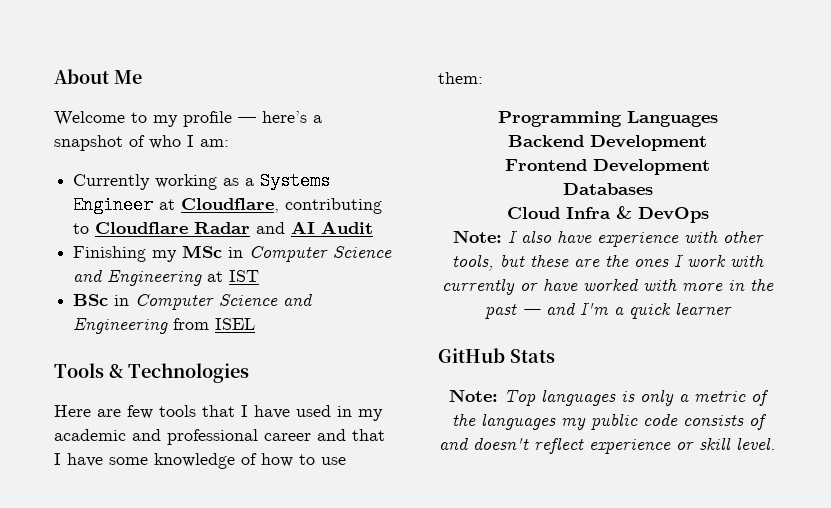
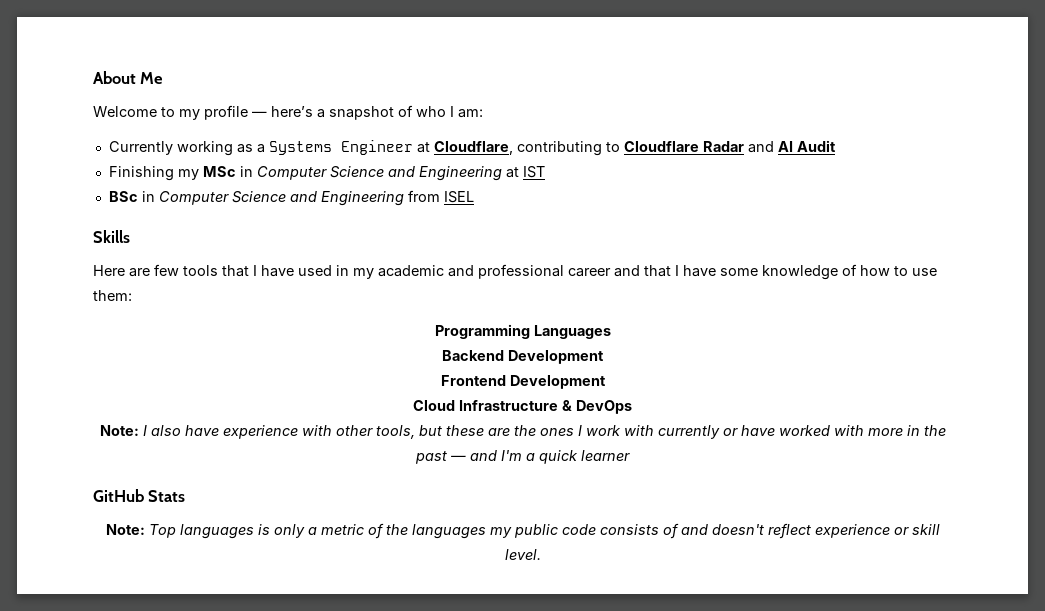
[54,363,249,383] Tools & Technologies -> [93,230,130,243] Skills
[562,183,653,195] // Databases -> (606, 382) none
[565,207,611,219] Infra -> [459,400,558,411] Infrastructure

